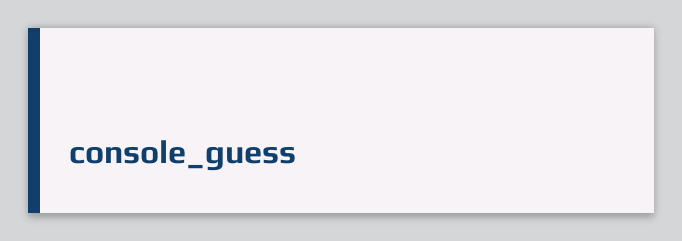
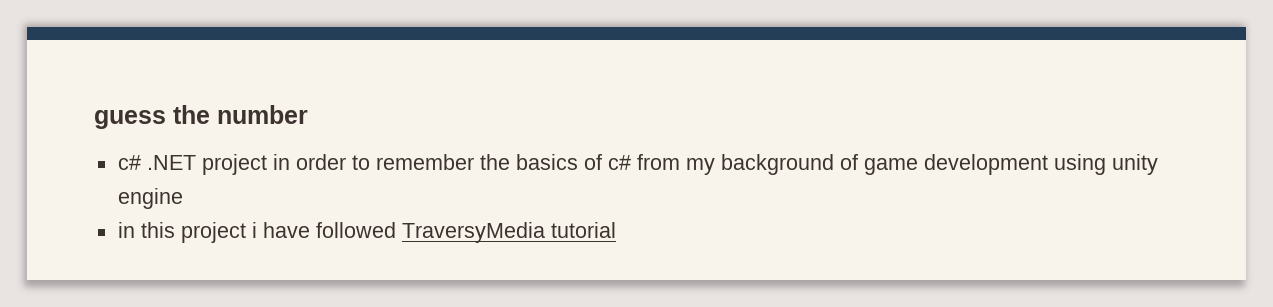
[69,140,296,171] console_guess -> [94,105,308,129] [117,154,1158,175] [117,188,183,209] [117,222,616,243] guess the number // c# .NET project in order to remember the basics of c# from my background of game development using unity engine // in this project i have followed TraversyMedia tutorial

